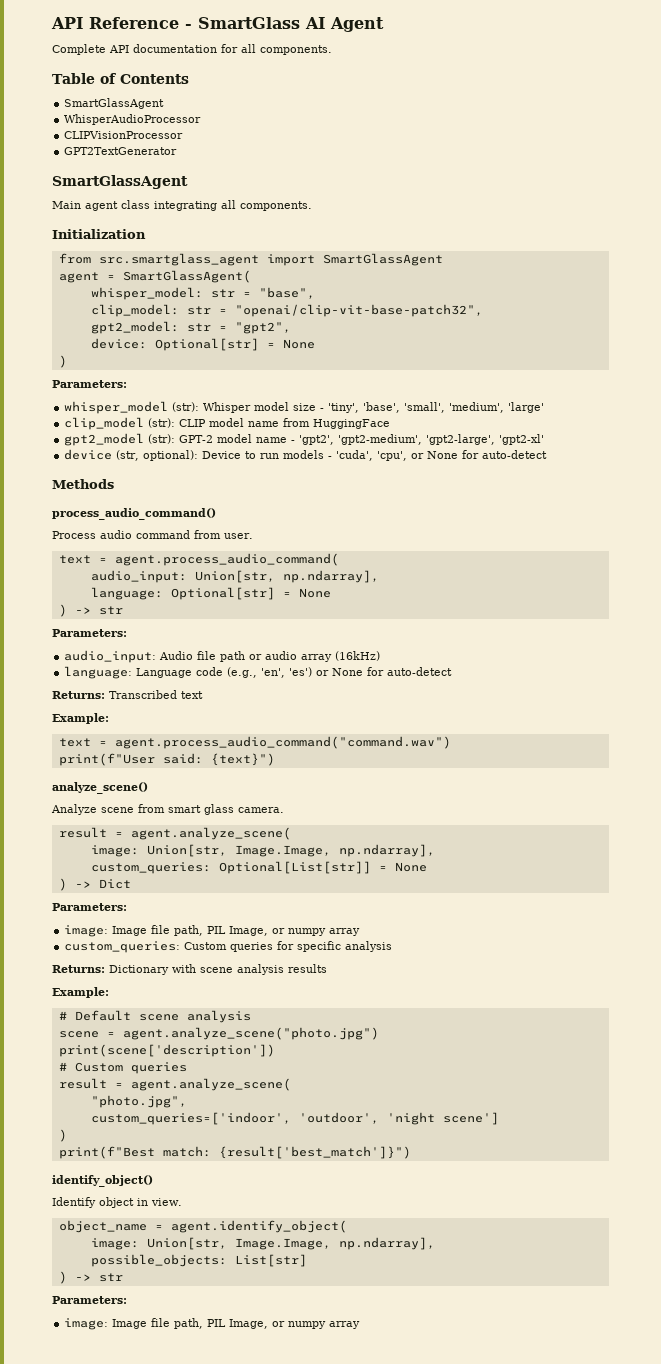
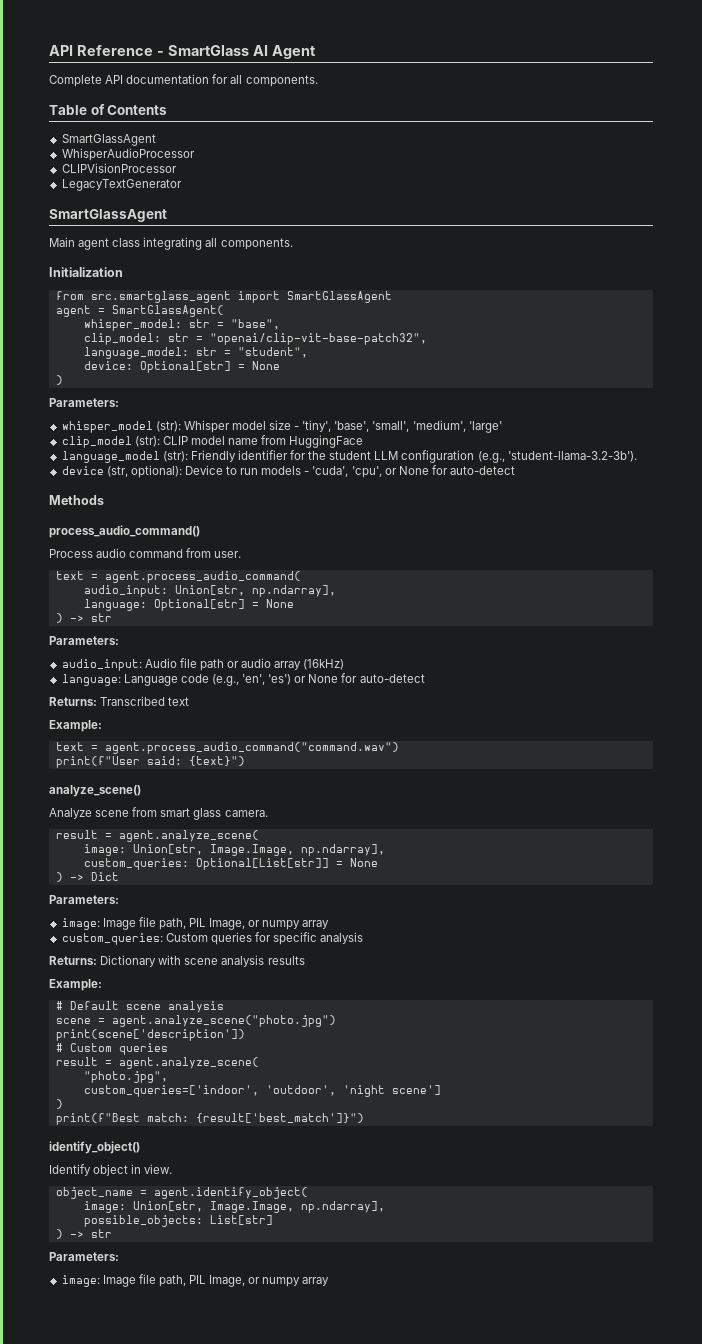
[64,147,178,155] GPT2TextGenerator -> [61,179,182,191] LegacyTextGenerator
[90,321,291,334] gpt2_model: str = "gpt2", -> [83,347,308,359] language_model: str = "student",
[64,433,545,446] gpt2_model (str): GPT-2 model name - 'gpt2', 'gpt2-medium', 'gpt2-large', 'gpt2-xl' -> [61,450,637,463] language_model (str): Friendly identifier for the student LLM configuration (e.g., 'student-llama-3.2-3b').

